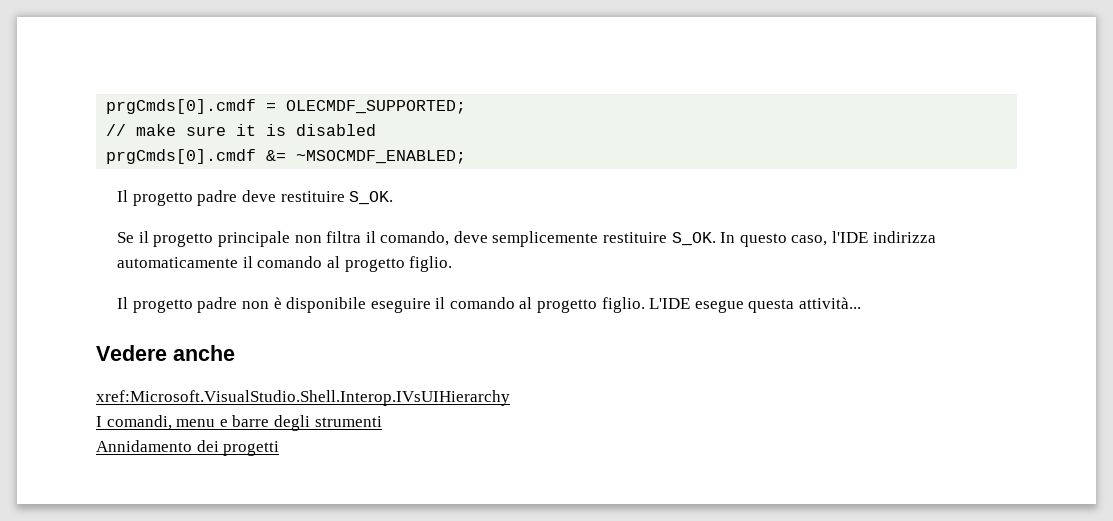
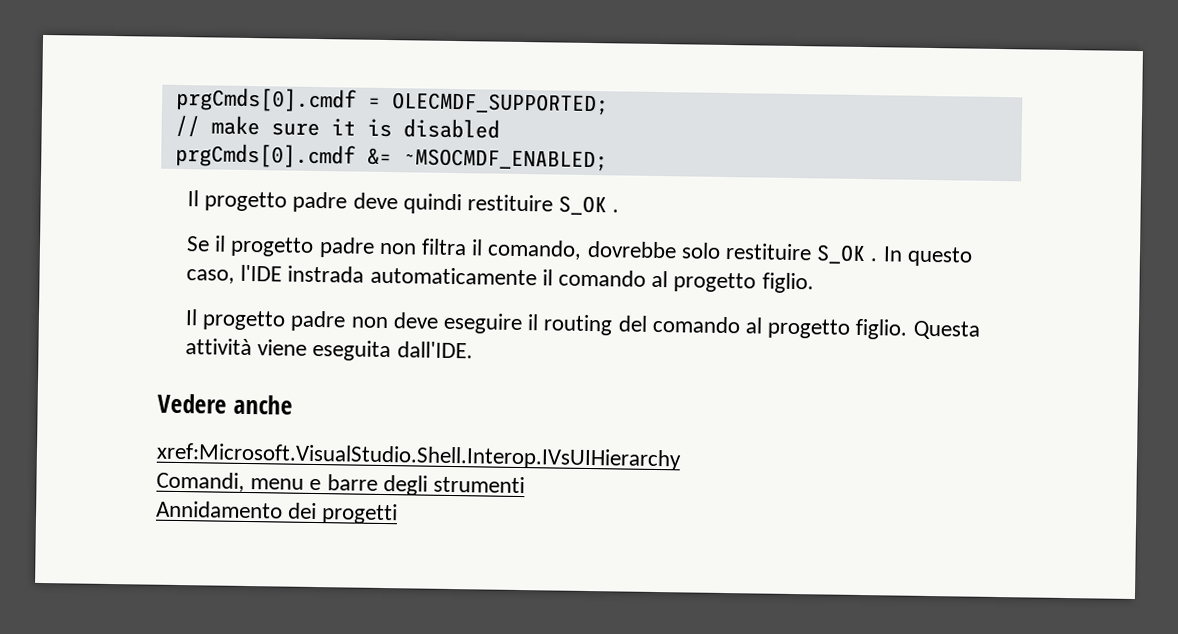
[280,191,394,205] restituire S_OK. -> [402,193,620,216] quindi restituire S_OK .
[217,231,290,247] principale -> [318,237,375,258] padre
[453,231,716,247] deve semplicemente restituire S_OK. -> [586,240,878,265] dovrebbe solo restituire S_OK .
[872,231,936,243] indirizza -> [287,265,365,283] instrada
[273,297,861,313] è disponibile eseguire il comando al progetto figlio. L'IDE esegue questa attività... -> [392,312,980,340] [184,338,473,362] deve eseguire il routing del comando al progetto figlio. Questa attività viene eseguita dall'IDE.
[96,415,172,430] I comandi, -> [156,471,245,492] Comandi,

